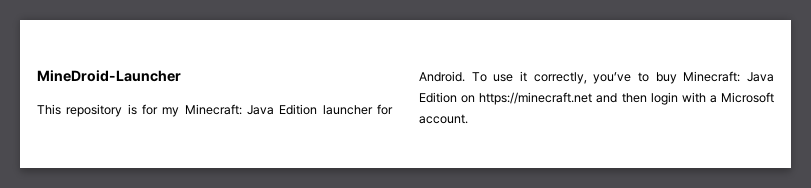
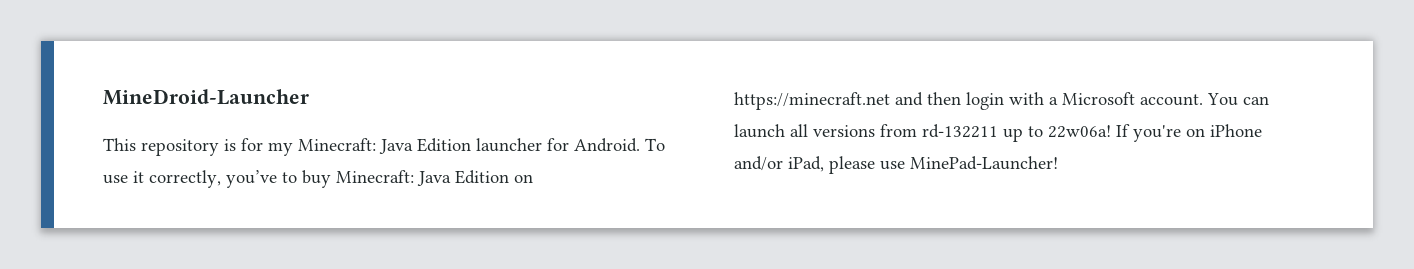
(468, 119) none -> [1207,93,1269,106] [734,124,1262,142] [734,156,1058,174] You can launch all versions from rd-132211 up to 22w06a! If you're on iPhone and/or iPad, please use MinePad-Launcher!

